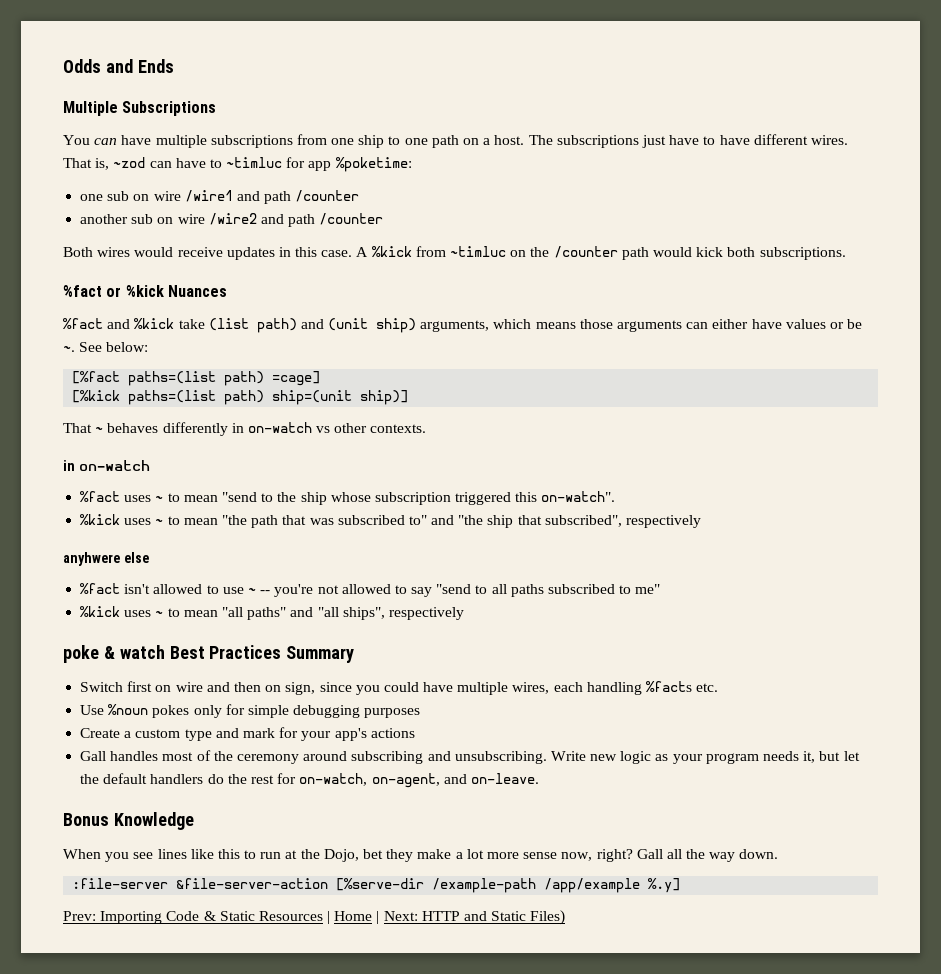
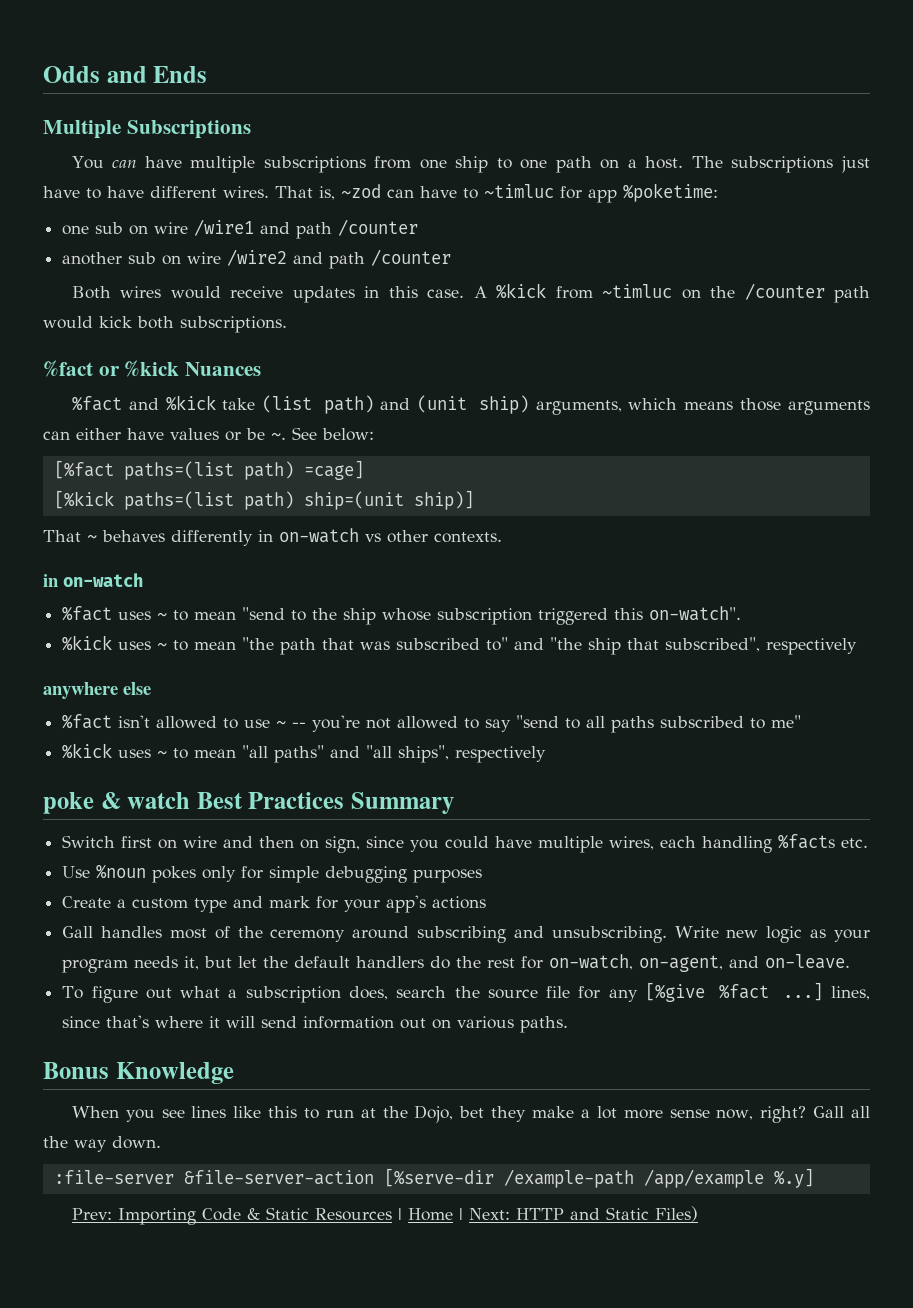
[63,552,120,566] anyhwere -> [43,682,118,699] anywhere
(539, 778) none -> [62,982,870,1003] [62,1015,569,1033] // To figure out what a subscription does, search the source file for any [%give %fact ...] lines, since that's where it will send information out on various paths.

